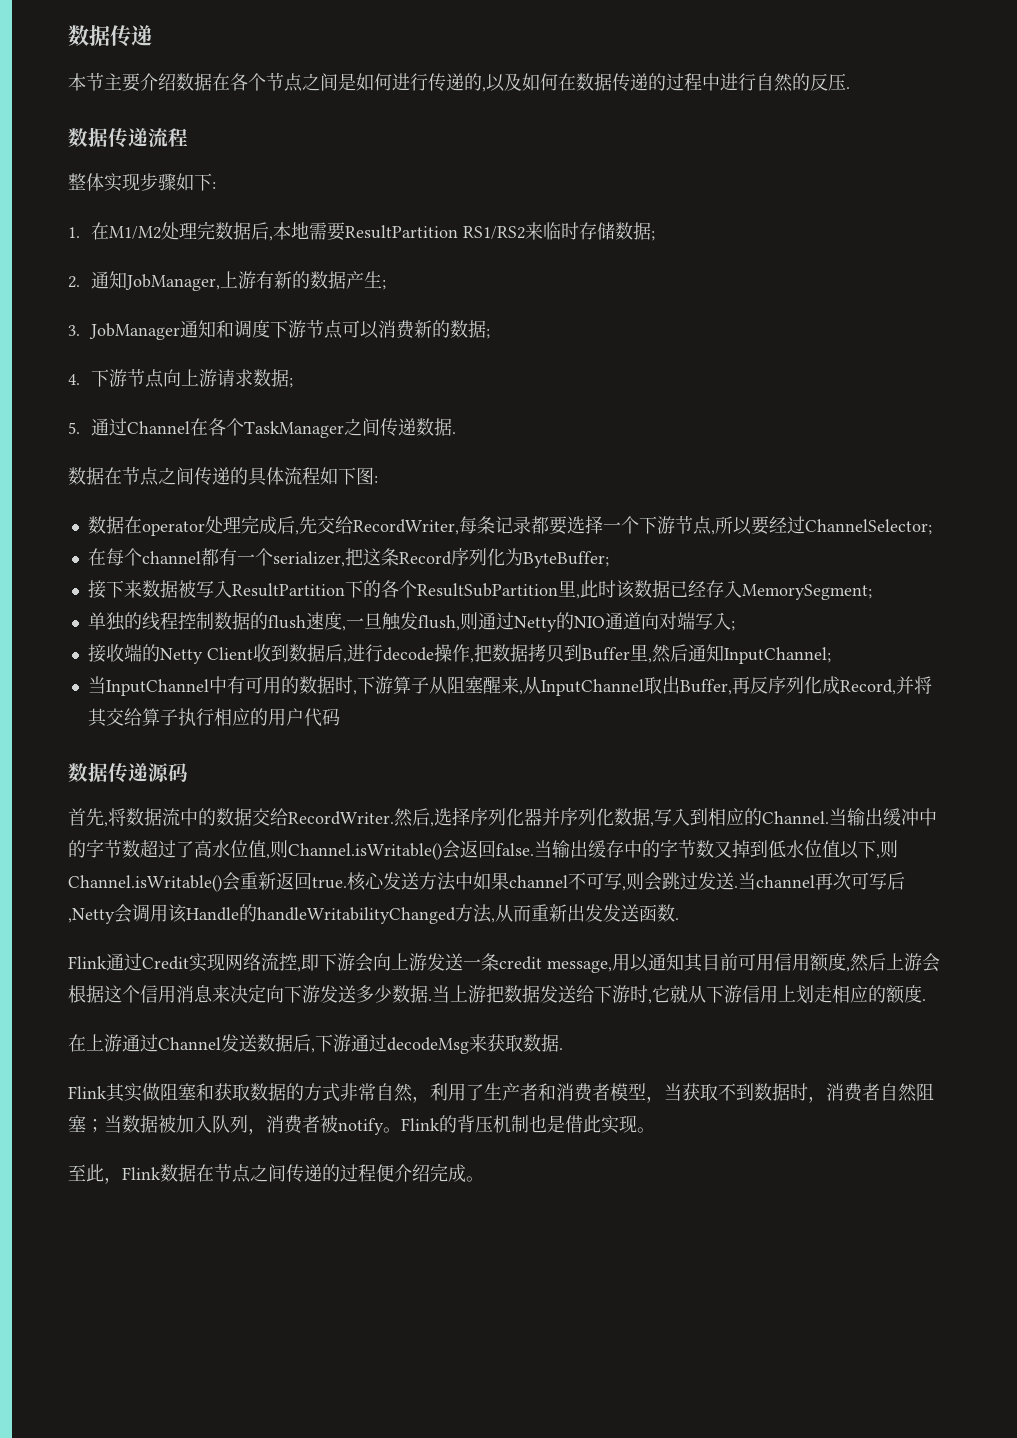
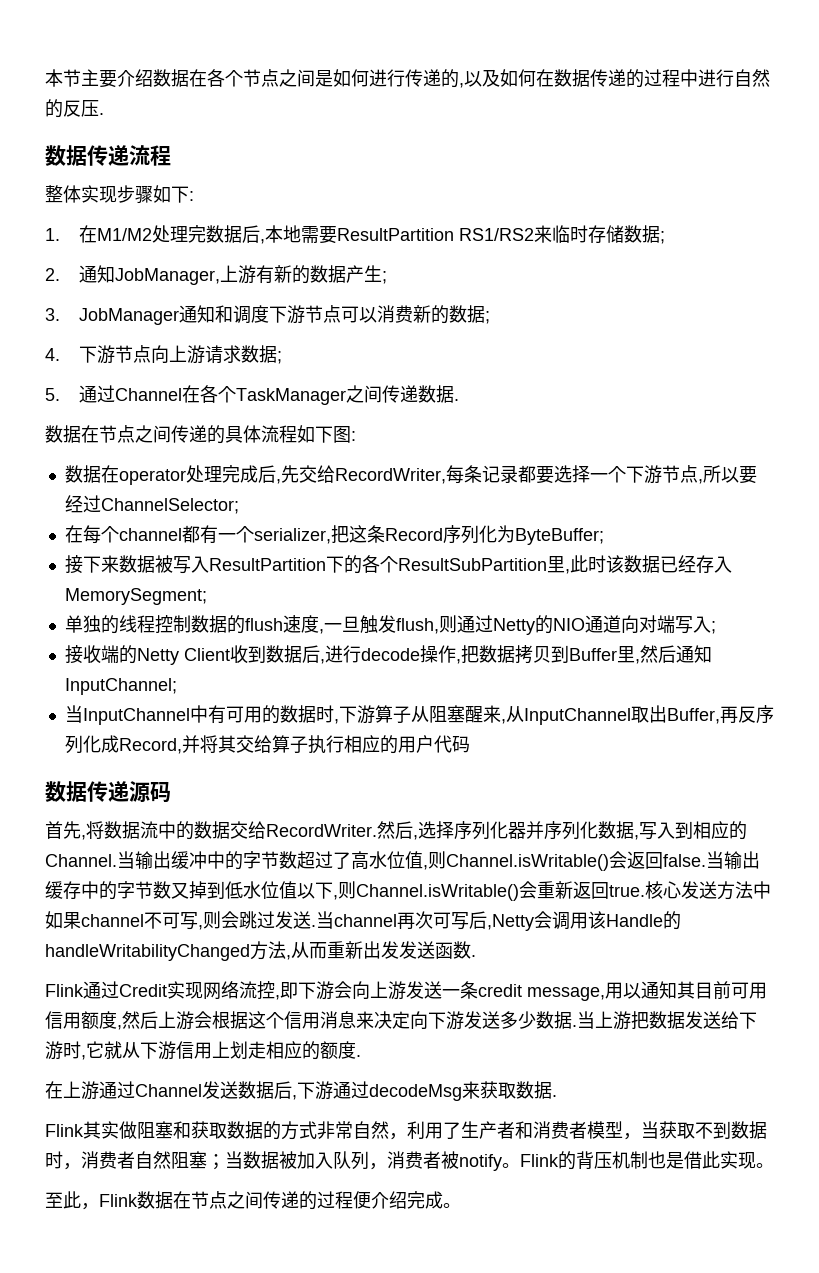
[68,25,152,47] 数据传递 // -> (45, 78) none

